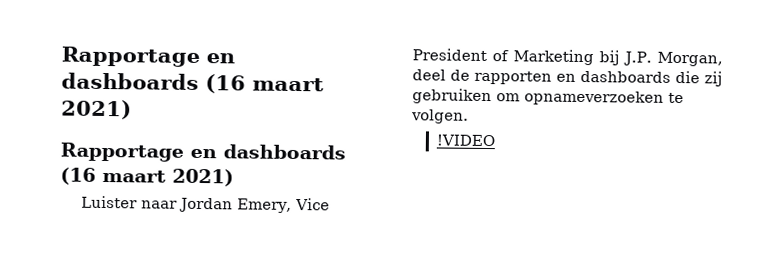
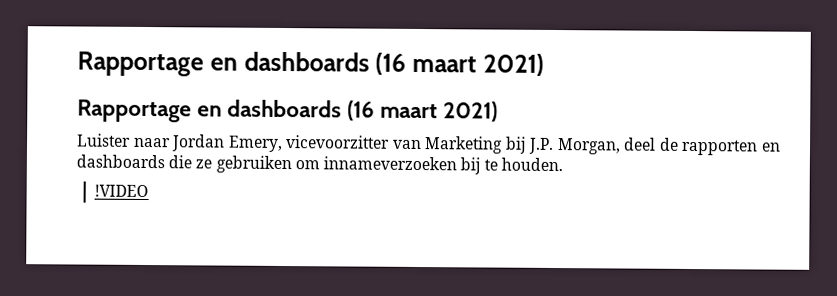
[295,197,331,211] [412,48,510,62] Vice President of -> [285,135,422,150] vicevoorzitter van
[704,71,723,87] zij -> [195,159,213,169] ze
[524,90,684,106] [411,109,469,124] opnameverzoeken te volgen. -> [322,156,564,175] innameverzoeken bij te houden.

